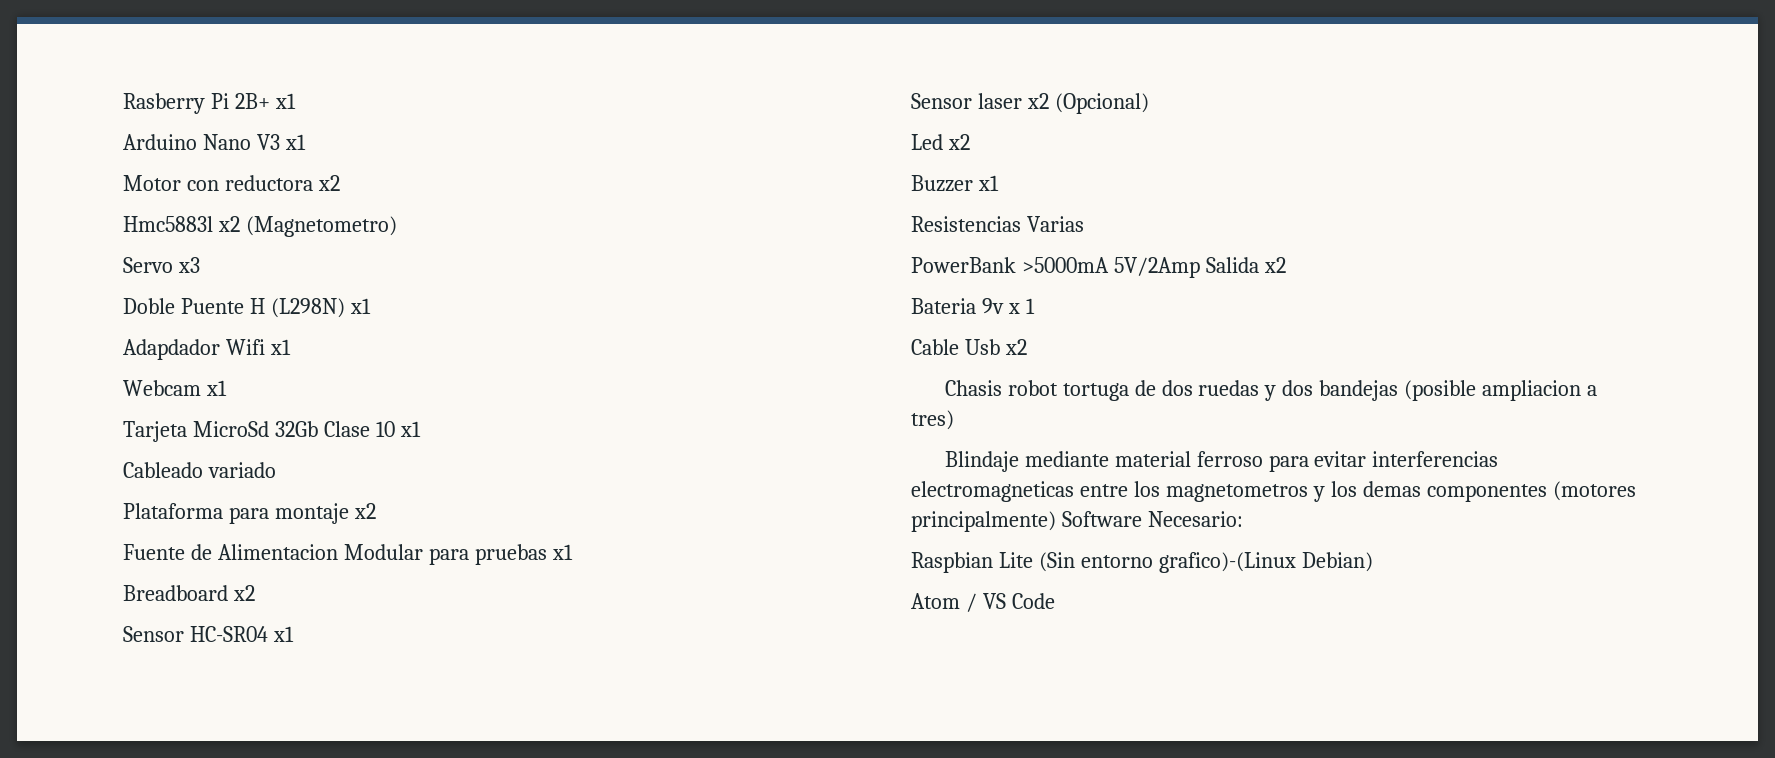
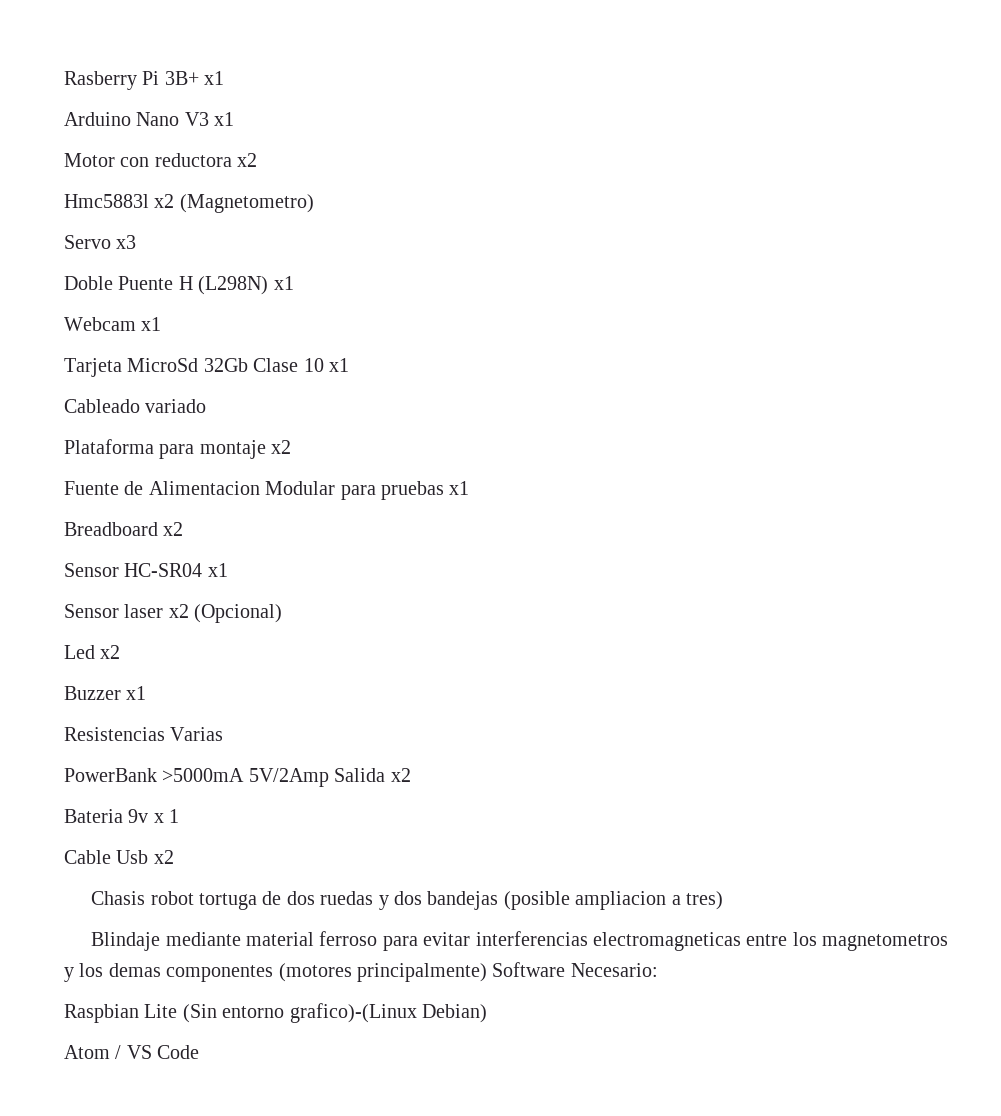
[234,93,270,109] 2B+ -> [164,71,199,85] 3B+
[123,339,291,360] // Adapdador Wifi x1 -> (294, 283) none

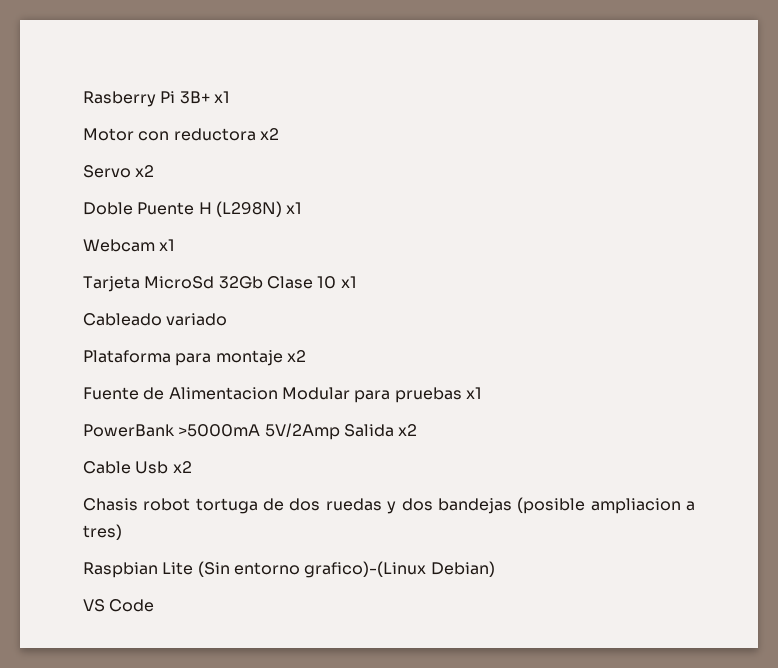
[64,112,235,126] // Arduino Nano V3 x1 -> (230, 97) none
[64,194,314,213] [64,235,137,249] Hmc5883l x2 (Magnetometro) // Servo x3 -> [83,165,155,178] Servo x2
[64,522,184,536] [64,563,228,577] [64,604,283,623] [64,645,121,659] [64,686,147,700] [64,727,224,741] // Breadboard x2 // Sensor HC-SR04 x1 // Sensor laser x2 (Opcional) // Led x2 // Buzzer x1 // Resistencias Varias -> (482, 393) none
[64,809,180,823] // Bateria 9v x 1 -> (418, 430) none
[91,931,949,951] [64,962,658,982] // Blindaje mediante material ferroso para evitar interferencias electromagneticas entre los magnetometros y los demas componentes (motores principalmente) Software Necesario: -> (122, 532) none
[64,1045,122,1059] Atom / -> (495, 569) none

